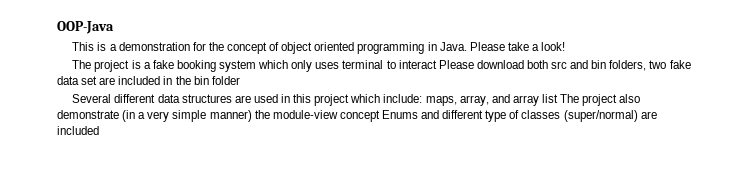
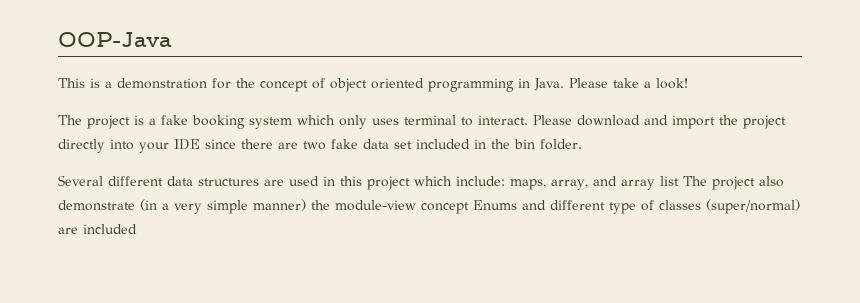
[398,60,437,69] interact -> [478,115,528,125] interact.
[526,60,647,71] both src and bin folders, -> [644,115,786,129] [58,139,298,153] and import the project directly into your IDE since there are
[99,77,116,85] are -> (412, 145) none
[211,76,240,85] folder -> [540,139,582,150] folder.

